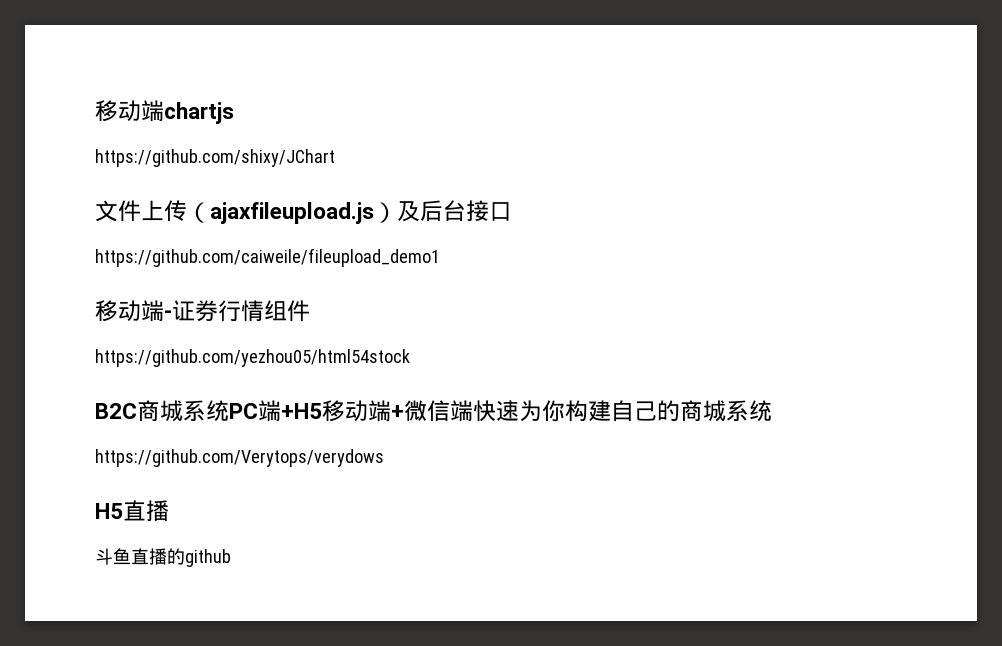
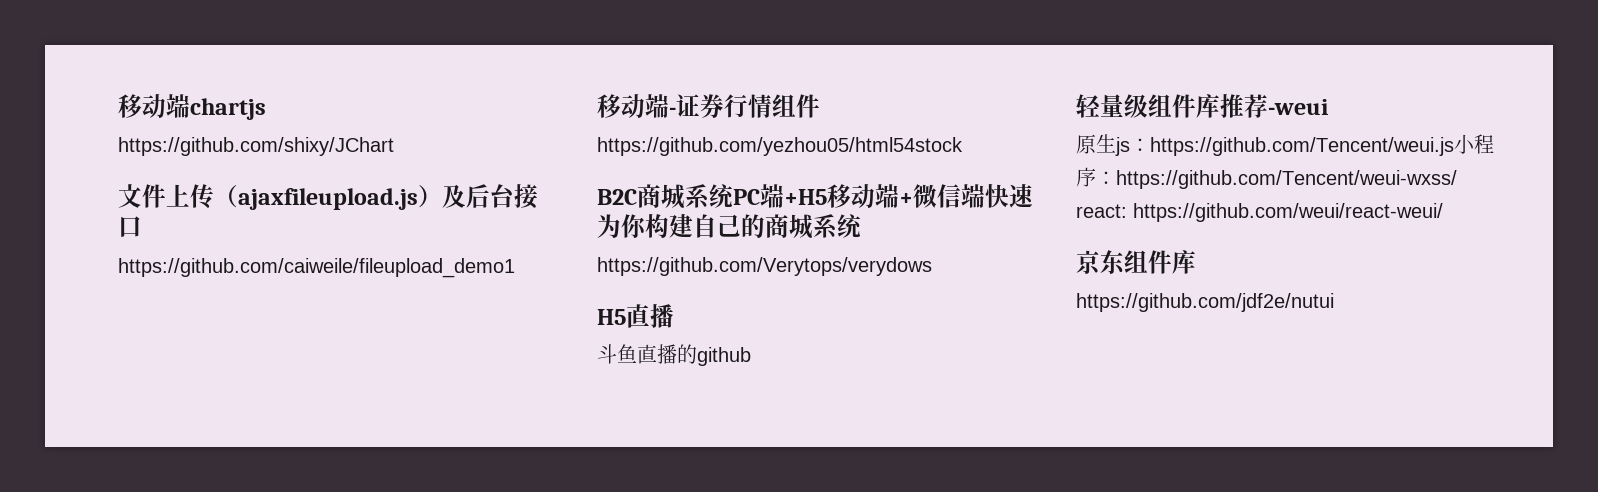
(231, 558) none -> [1076,94,1329,118] [1076,134,1494,156] [1076,167,1457,189] [1076,203,1443,222] [1076,250,1196,274] [1076,293,1334,312] // 轻量级组件库推荐-weui // 原生js：https://github.com/Tencent/weui.js小程序：https://github.com/Tencent/weui-wxss/ react: https://github.com/weui/react-weui/ // 京东组件库 // https://github.com/jdf2e/nutui

